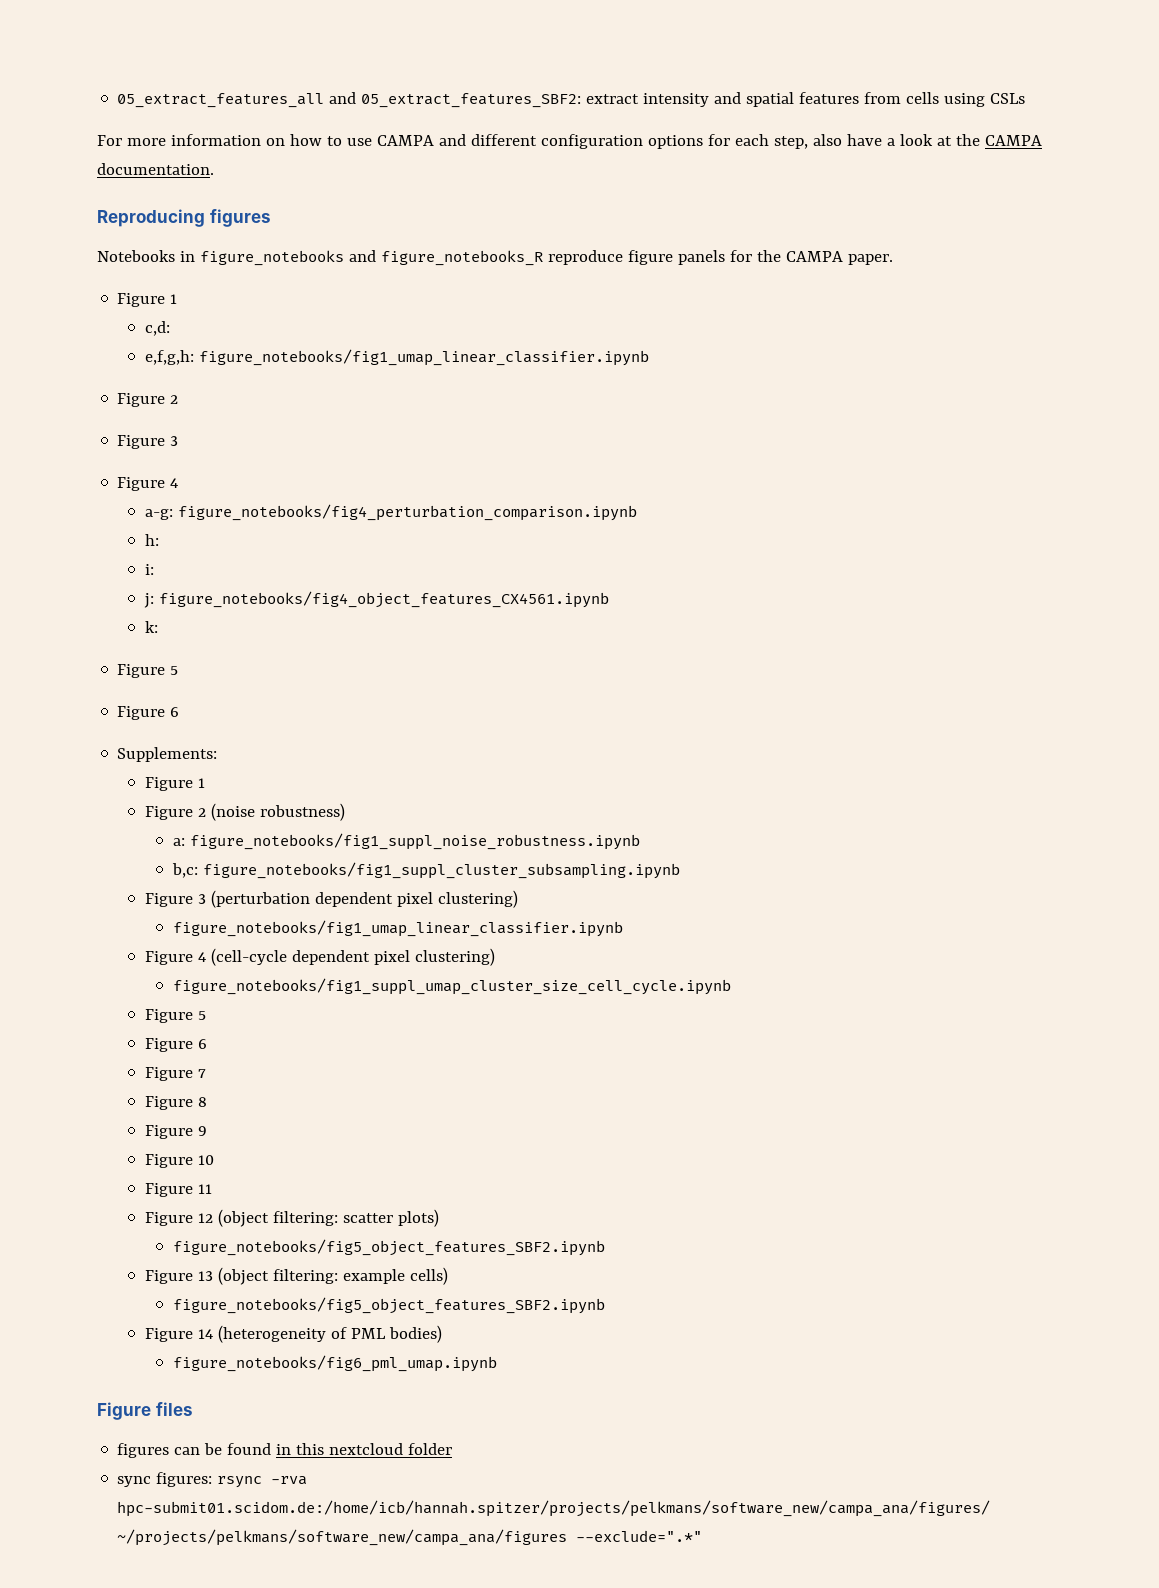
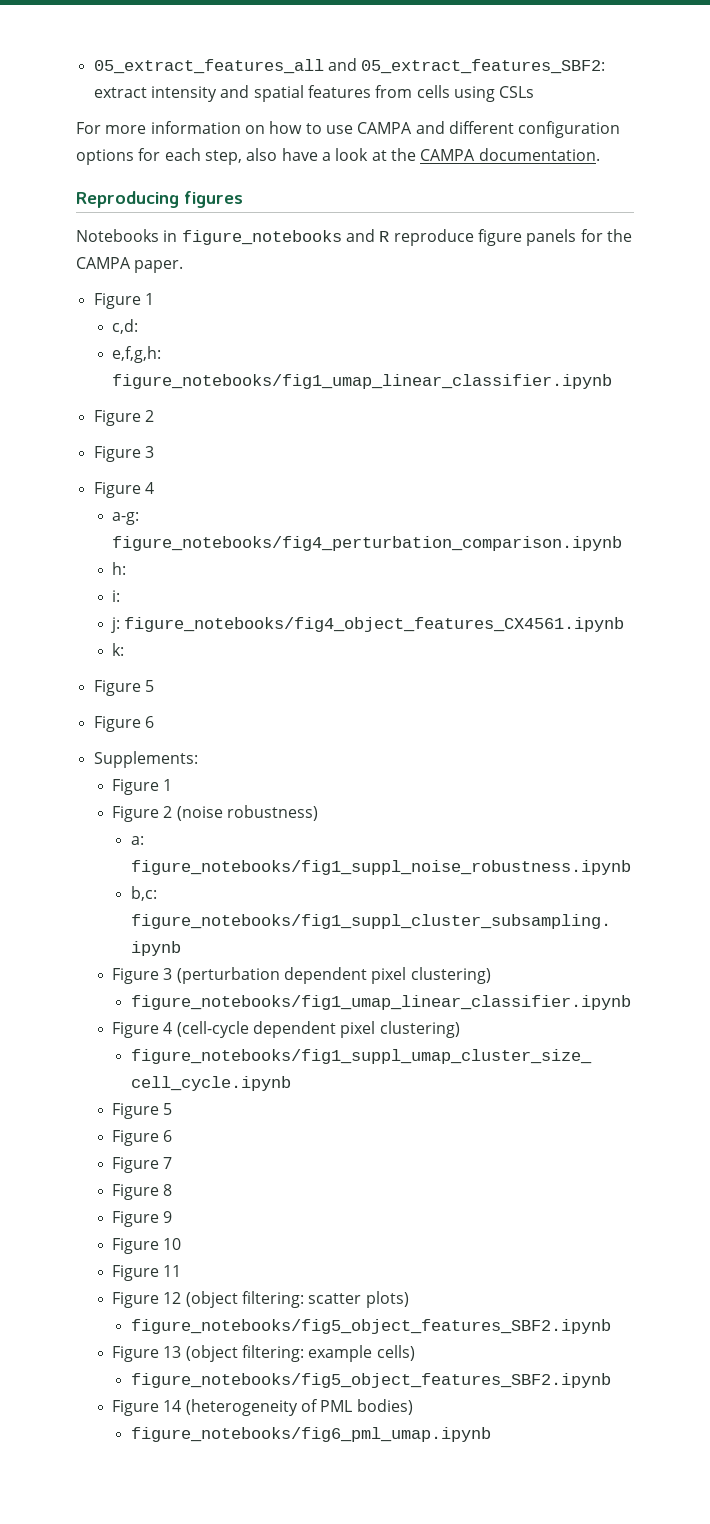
[380,250,543,266] figure_notebooks_R -> [379,231,390,242] R
[97,1402,193,1420] [117,1443,453,1458] [117,1472,308,1488] [117,1500,991,1517] [117,1529,703,1546] // Figure files // figures can be found in this nextcloud folder // sync figures: rsync -rva hpc-submit01.scidom.de:/home/icb/hannah.spitzer/projects/pelkmans/software_new/campa_ana/figures/ ~/projects/pelkmans/software_new/campa_ana/figures --exclude=".*" -> (491, 1434) none

